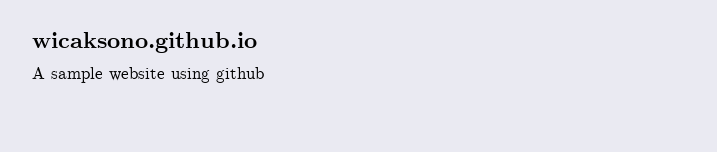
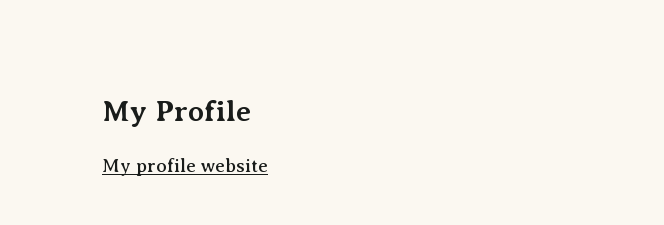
[32,32,257,53] [32,67,264,83] wicaksono.github.io // A sample website using github -> [102,100,251,127] [102,158,269,176] My Profile // My profile website

